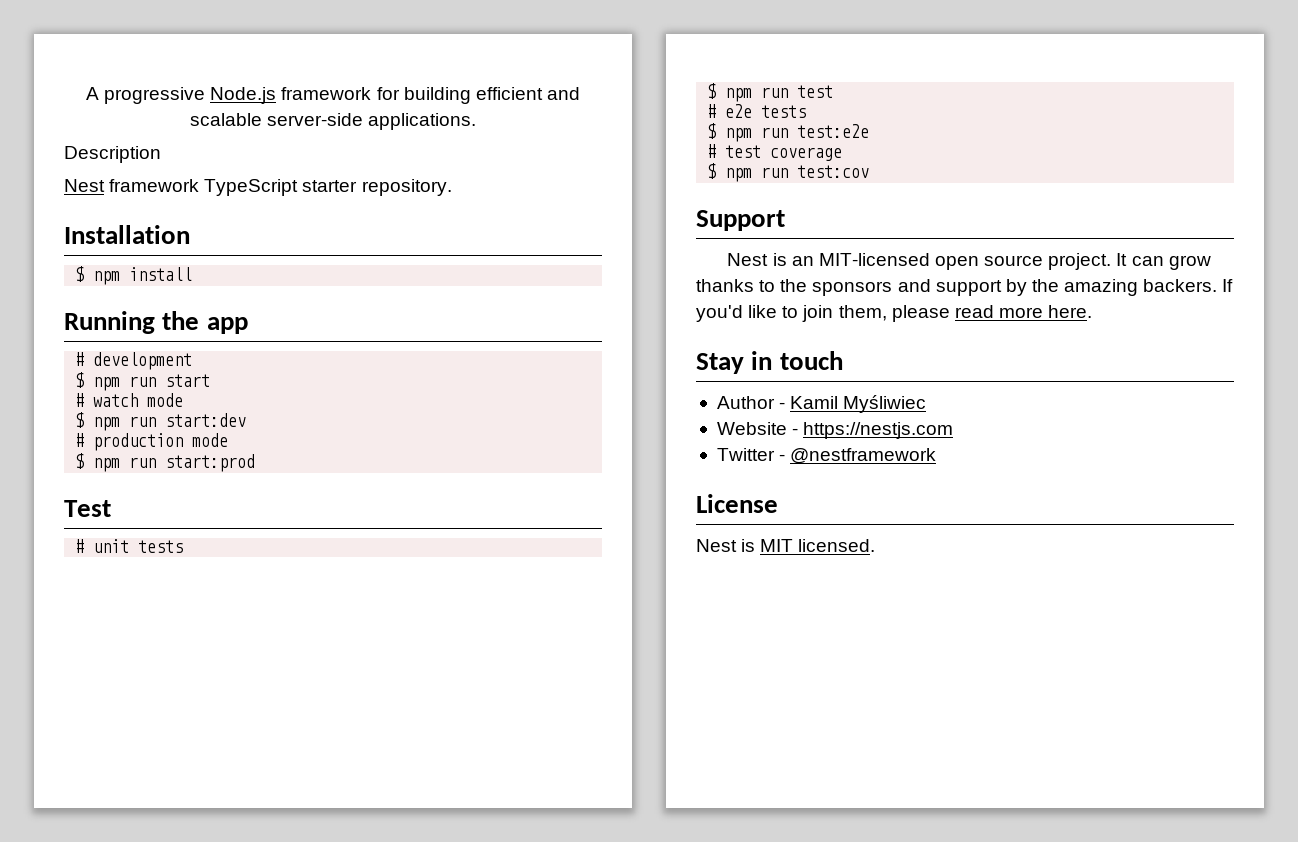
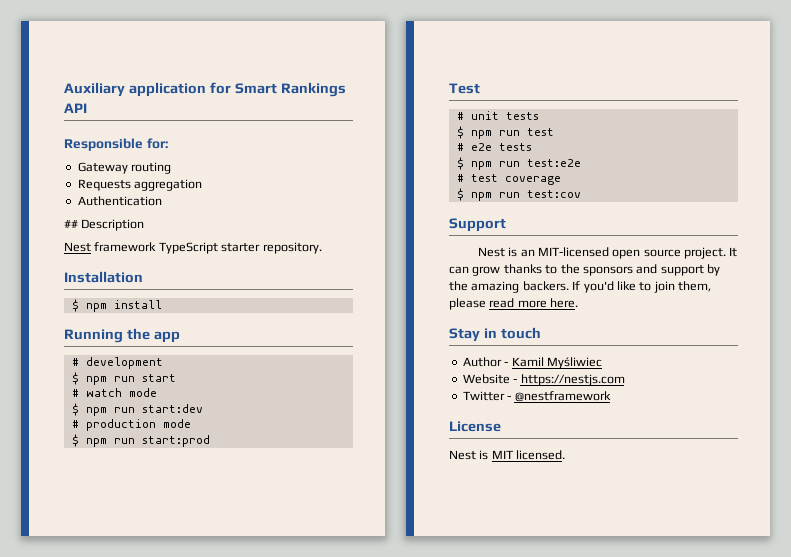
[86,87,580,104] [189,113,477,130] A progressive Node.js framework for building efficient and scalable server-side applications. // -> [64,82,346,97] [64,103,87,113] [64,138,168,151] [77,162,172,174] [77,179,203,191] [77,196,162,206] [64,220,78,228] Auxiliary application for Smart Rankings API // Responsible for: // Gateway routing // Requests aggregation // Authentication // ##

